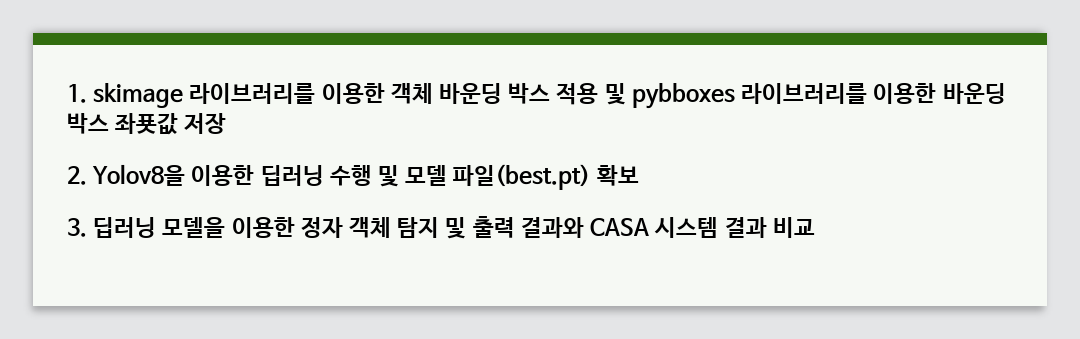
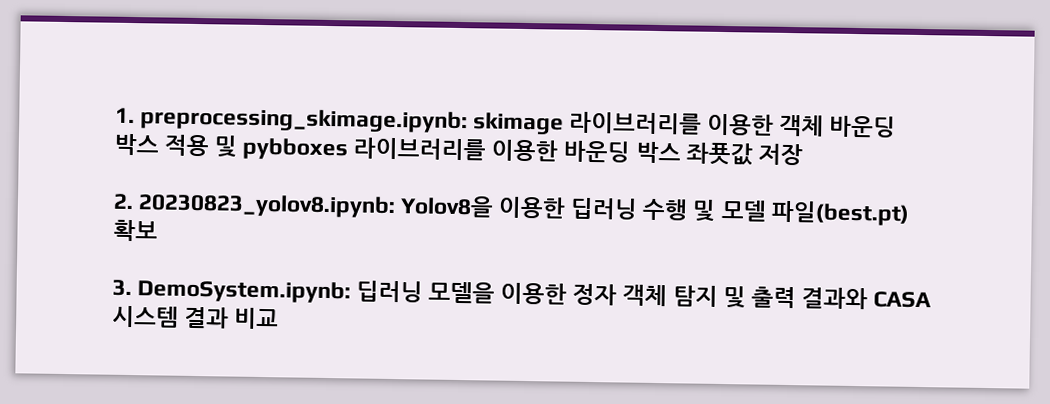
(87, 93) none -> [140,107,469,134] preprocessing_skimage.ipynb:
(87, 175) none -> [138,193,397,219] 20230823_yolov8.ipynb:
(87, 227) none -> [137,279,352,304] DemoSystem.ipynb:

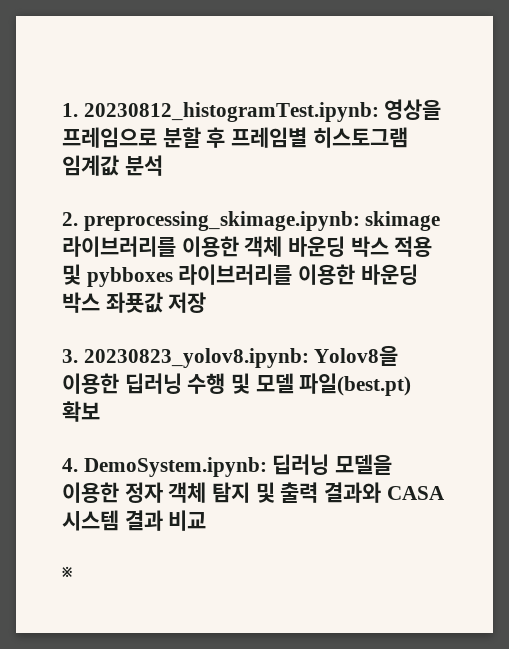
(135, 115) none -> [83,99,442,122] [62,127,408,148] [62,155,163,176] [62,212,78,226] 20230812_histogramTest.ipynb: 영상을 프레임으로 분할 후 프레임별 히스토그램 임계값 분석 // 2.
[113,193,134,210] 2. -> [62,349,78,363] 3.
[112,279,132,297] 3. -> [62,458,78,472] 4.
(280, 318) none -> [62,566,72,578] // ※

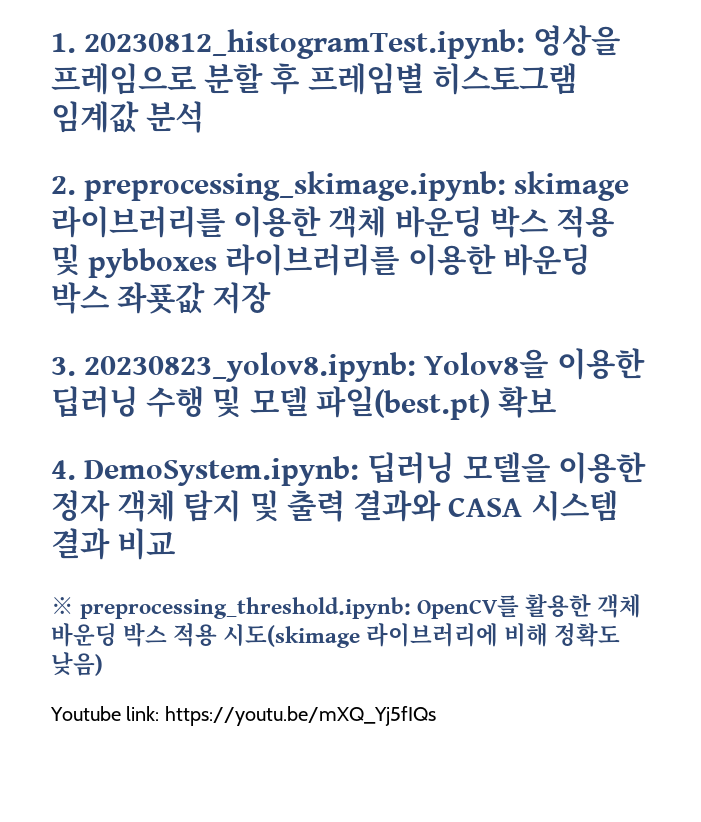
(72, 572) none -> [80,594,642,619] [51,623,621,648] [51,652,103,676] [50,706,436,726] preprocessing_threshold.ipynb: OpenCV를 활용한 객체 바운딩 박스 적용 시도(skimage 라이브러리에 비해 정확도 낮음) // Youtube link: https://youtu.be/mXQ_Yj5fIQs

